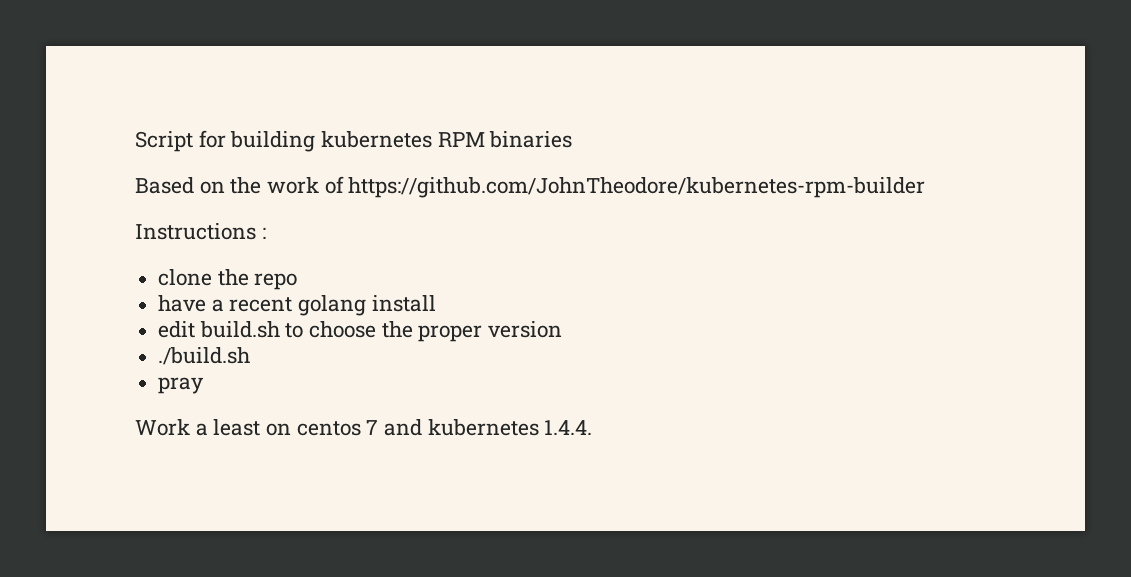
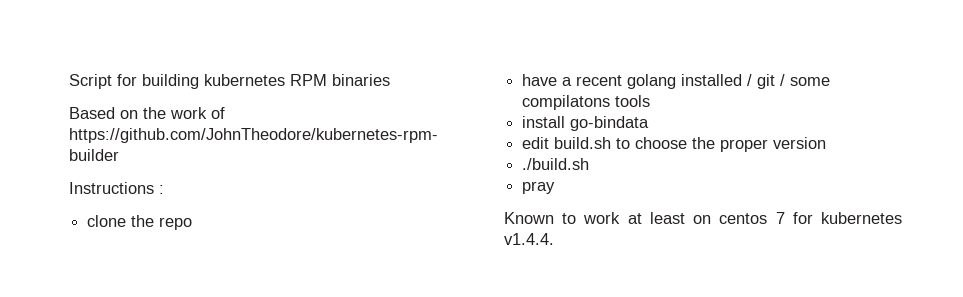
(367, 305) none -> [681,74,831,89] [522,95,651,110] installed / git / some compilatons tools //
(436, 303) none -> [570,116,650,131] go-bindata
[135,419,208,436] Work a -> [504,212,642,224] Known to work at
[384,419,593,436] and kubernetes 1.4.4. -> [792,212,902,224] [504,233,554,245] for kubernetes v1.4.4.

